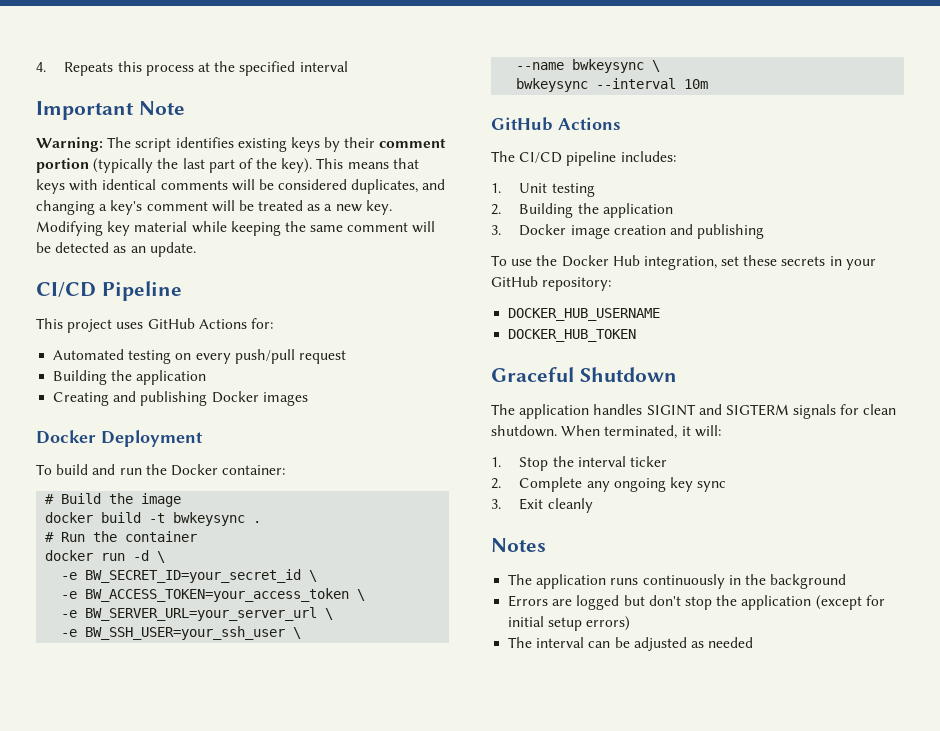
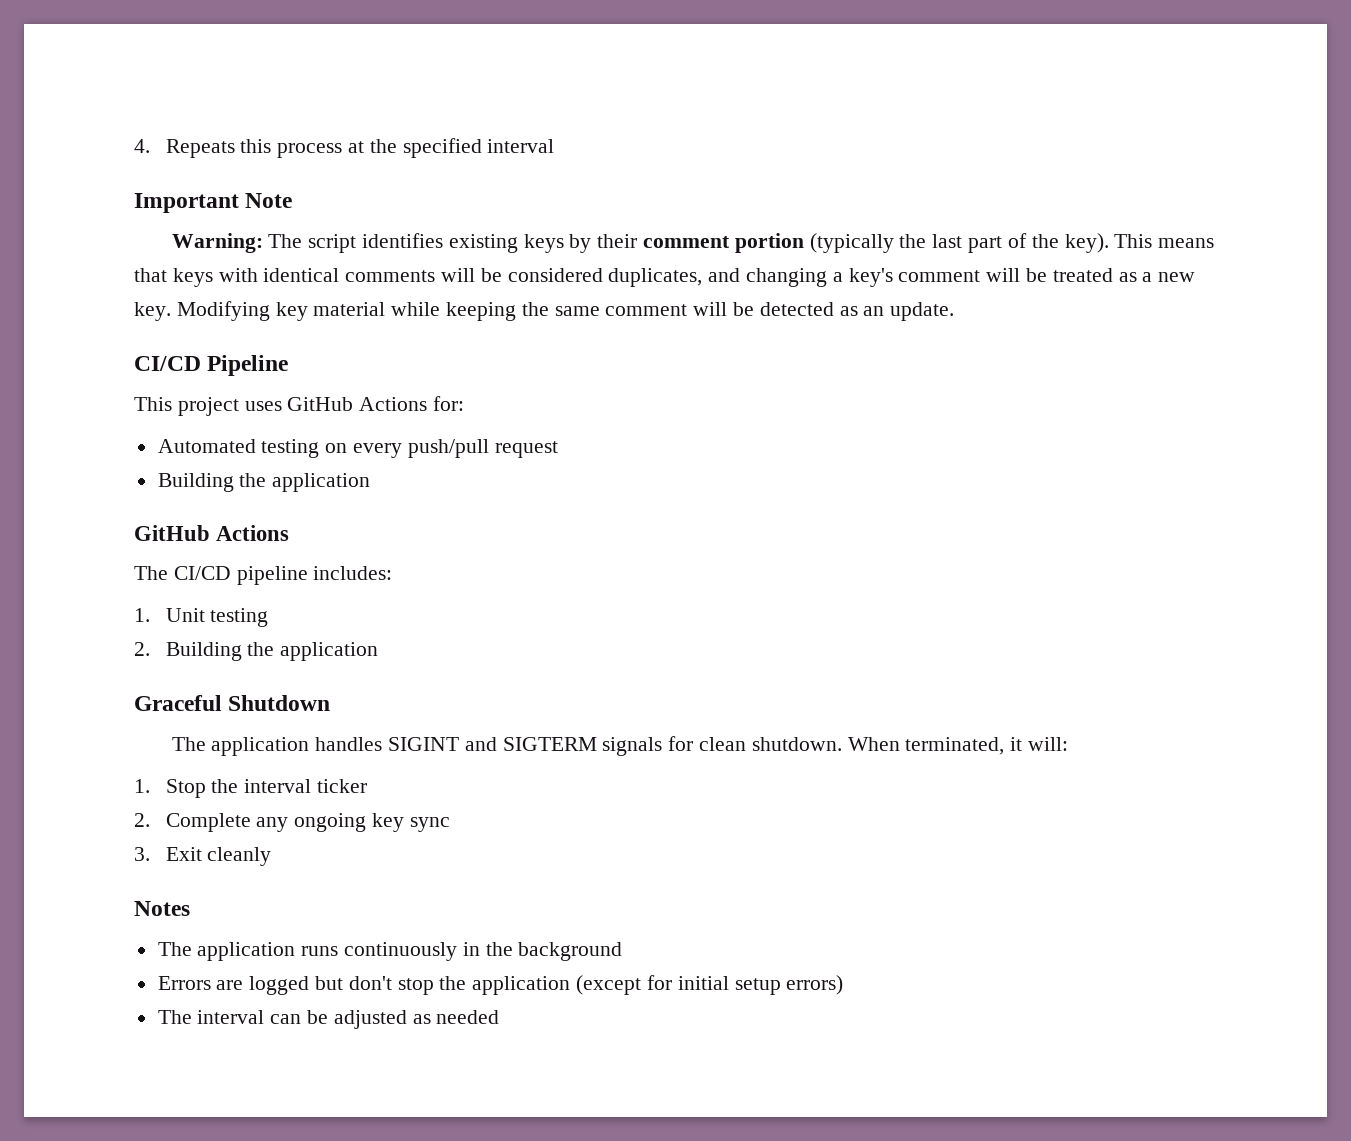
[53,391,308,406] [36,430,203,447] [36,464,286,476] [45,493,182,507] [45,512,262,526] [45,531,198,542] [45,550,166,563] [61,569,318,583] [61,588,366,602] [61,607,334,621] [61,626,302,640] [516,59,661,73] [516,78,709,92] // Creating and publishing Docker images // Docker Deployment // To build and run the Docker container: // # Build the image // docker build -t bwkeysync . // # Run the container // docker run -d \ // -e BW_SECRET_ID=your_secret_id \ // -e BW_ACCESS_TOKEN=your_access_token \ // -e BW_SERVER_URL=your_server_url \ // -e BW_SSH_USER=your_ssh_user \ // --name bwkeysync \ // bwkeysync --interval 10m -> (371, 482) none
[491,224,765,239] [491,255,876,270] [491,276,612,291] [508,308,661,321] [508,329,637,342] // 3. Docker image creation and publishing // To use the Docker Hub integration, set these secrets in your GitHub repository: // DOCKER_HUB_USERNAME // DOCKER_HUB_TOKEN -> (379, 651) none

